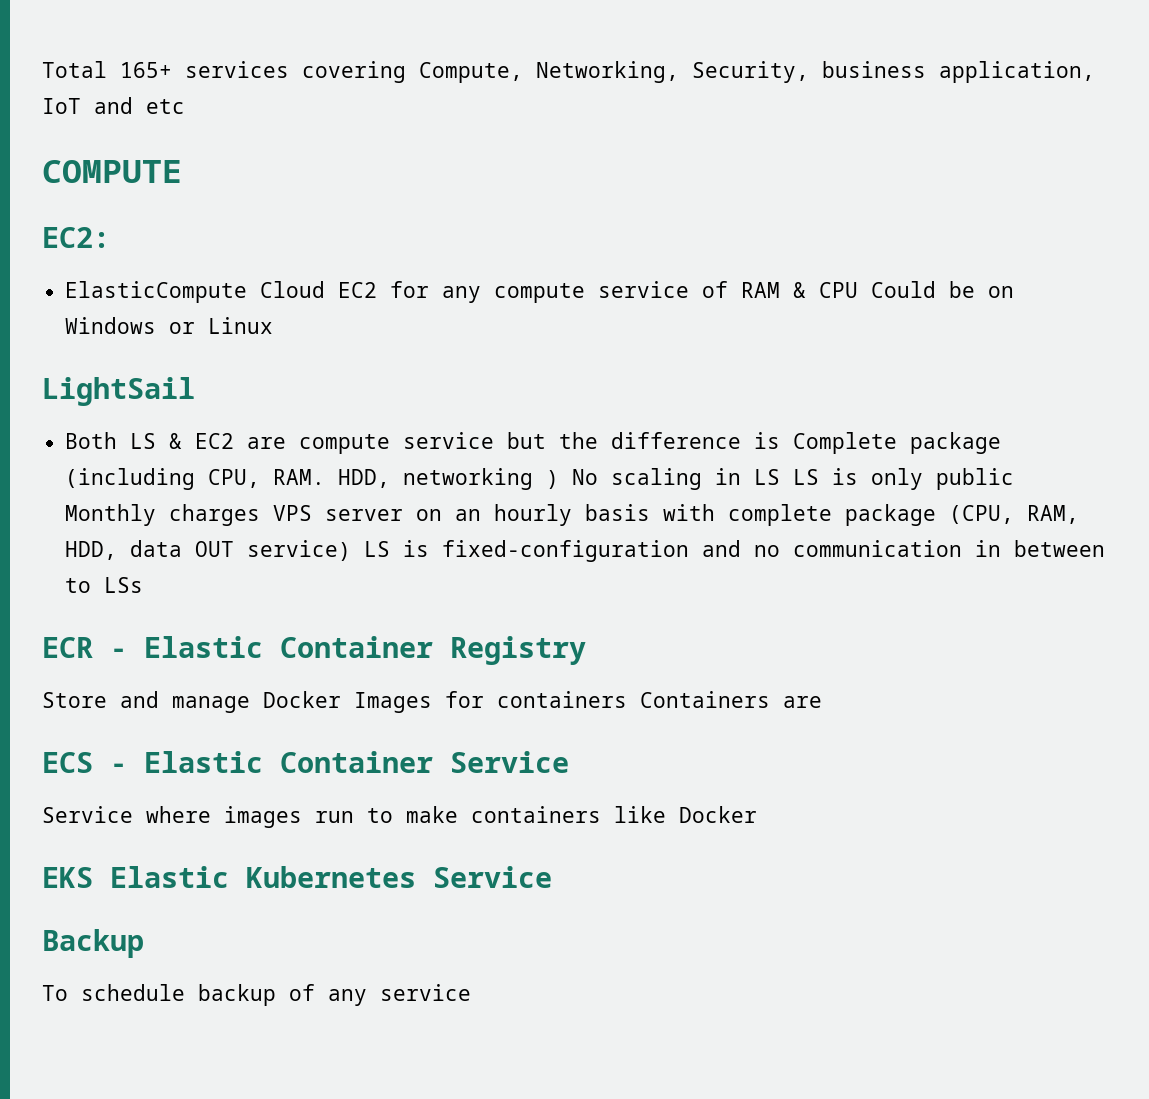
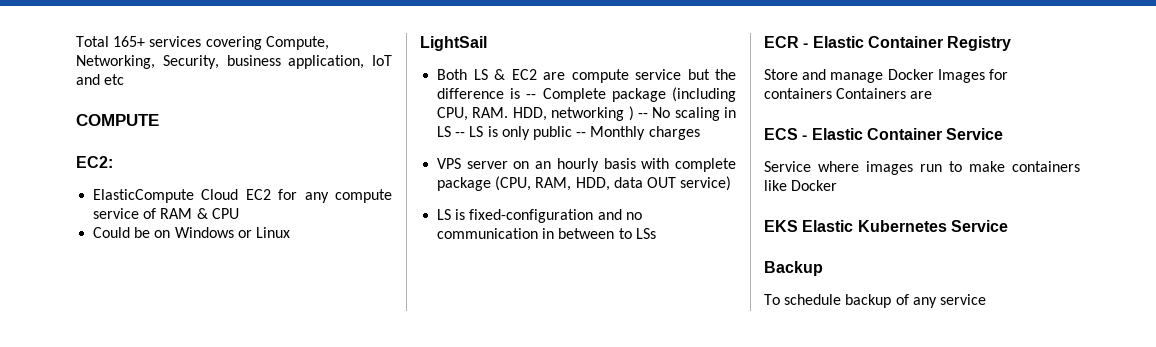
(859, 290) none -> (239, 213) //
(781, 440) none -> [526,94,537,99] --
(560, 479) none -> [637,113,648,118] --
(781, 477) none -> [455,132,466,137] --
(1015, 479) none -> [576,132,587,137] --
(261, 515) none -> (700, 133) //
(352, 550) none -> (732, 183) //

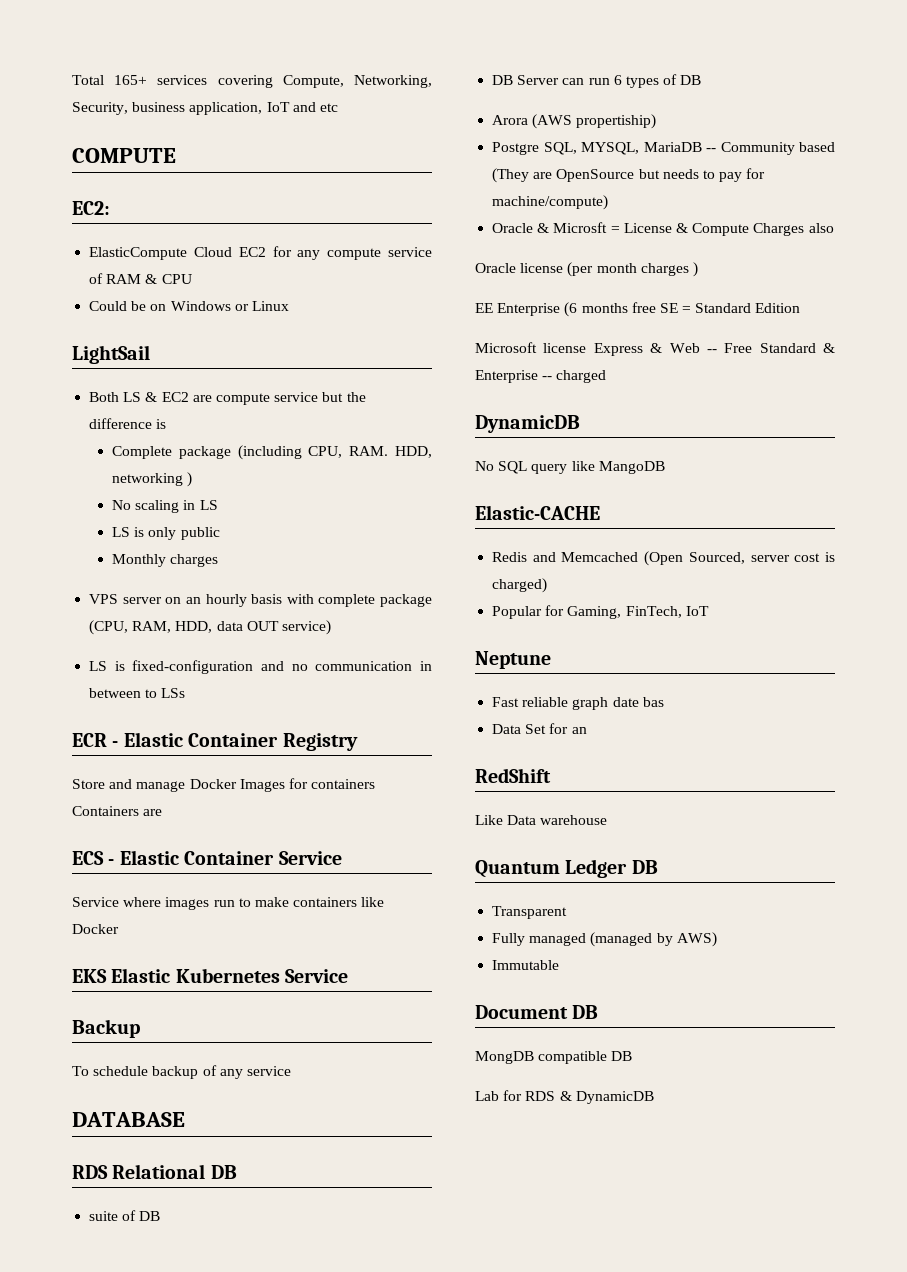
[526,94,537,99] -- -> (167, 424) //
[637,113,648,118] -- -> (193, 479) //
[455,132,466,137] -- -> (218, 505) //
[576,132,587,137] -- -> (220, 533) //
(986, 299) none -> [72,1112,185,1127] [72,1164,237,1179] [89,1210,161,1221] [492,74,702,88] [492,114,657,129] [492,142,835,155] [492,168,766,183] [492,195,609,210] [492,222,834,236] [475,262,698,277] [475,302,801,317] [475,342,835,356] [475,370,607,383] [475,415,580,433] [475,461,665,474] [475,505,600,520] [492,551,835,566] [492,578,548,593] [492,605,709,619] [475,651,551,669] [492,697,664,710] [492,723,587,734] [475,768,551,783] [475,815,608,825] [475,859,658,878] [492,906,568,919] [492,932,717,947] [492,960,560,970] [475,1005,599,1019] [475,1051,633,1064] [475,1090,654,1104] // DATABASE // RDS Relational DB // suite of DB // DB Server can run 6 types of DB // Arora (AWS propertiship) // Postgre SQL, MYSQL, MariaDB -- Community based (They are OpenSource but needs to pay for machine/compute) // Oracle & Microsft = License & Compute Charges also // Oracle license (per month charges ) // EE Enterprise (6 months free SE = Standard Edition // Microsoft license Express & Web -- Free Standard & Enterprise -- charged // DynamicDB // No SQL query like MangoDB // Elastic-CACHE // Redis and Memcached (Open Sourced, server cost is charged) // Popular for Gaming, FinTech, IoT // Neptune // Fast reliable graph date bas // Data Set for an // RedShift // Like Data warehouse // Quantum Ledger DB // Transparent // Fully managed (managed by AWS) // Immutable // Document DB // MongDB compatible DB // Lab for RDS & DynamicDB

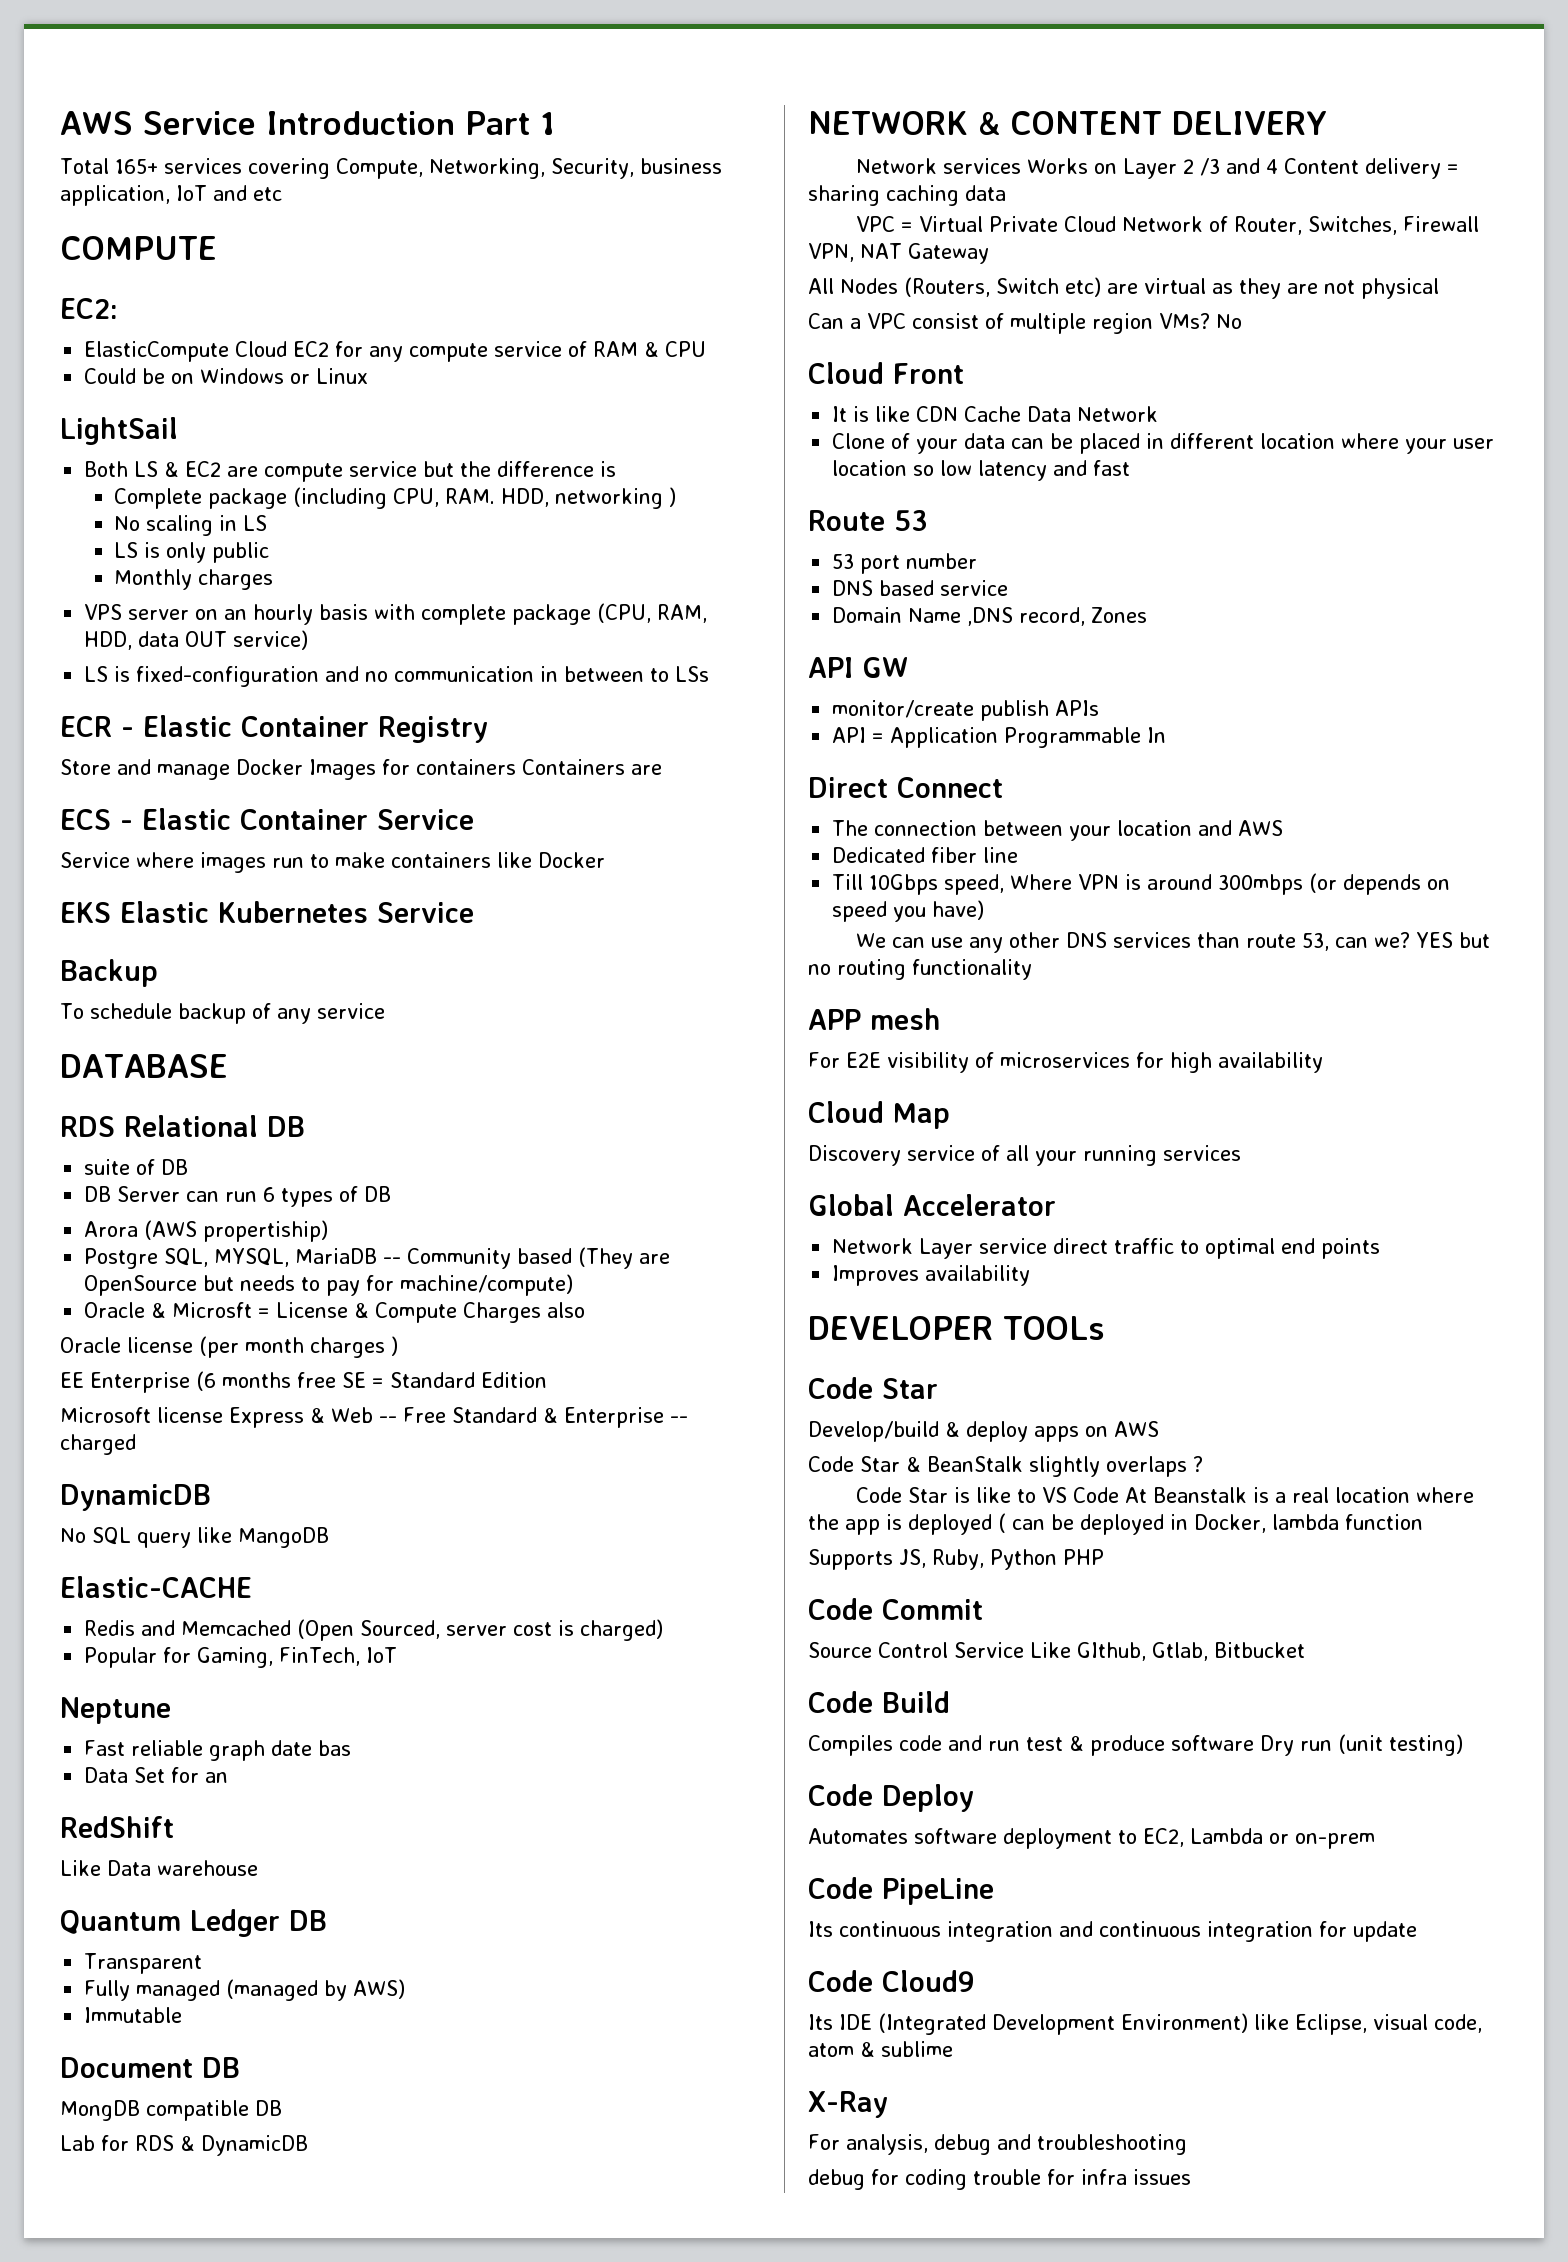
(72, 80) none -> [60,111,555,135] AWS Service Introduction Part 1 //
(654, 1097) none -> [808,111,1327,135] [856,158,1460,179] [808,185,1006,206] [856,216,1480,235] [808,243,989,264] [808,277,1439,299] [808,313,1242,334] [808,362,964,384] [832,406,1159,422] [832,433,1495,454] [832,460,1131,481] [808,510,928,531] [832,553,978,574] [832,580,1009,596] [832,607,1148,626] [808,657,908,678] [832,700,1100,721] [832,727,1167,748] [808,777,1003,798] [832,820,1284,841] [832,847,1019,863] [832,873,1451,895] [832,900,985,922] [856,932,1491,953] [808,959,1032,980] [808,1008,941,1030] [808,1052,1323,1073] [808,1101,950,1129] [808,1145,1241,1166] [808,1194,1056,1216] [832,1238,1381,1259] [832,1265,1031,1286] [808,1316,1105,1340] [808,1377,938,1399] [808,1421,1159,1442] [808,1456,1203,1477] [856,1487,1475,1503] [808,1513,1423,1535] [808,1549,1104,1570] [808,1598,983,1620] [808,1642,1305,1661] [808,1691,950,1713] [808,1734,1463,1756] [808,1784,974,1812] [808,1828,1375,1849] [808,1877,994,1905] [808,1921,1417,1942] [808,1970,975,1992] [808,2013,1482,2035] [808,2041,953,2057] [808,2091,888,2118] [808,2134,1187,2155] [808,2169,1191,2190] // NETWORK & CONTENT DELIVERY // Network services Works on Layer 2 /3 and 4 Content delivery = sharing caching data // VPC = Virtual Private Cloud Network of Router, Switches, Firewall VPN, NAT Gateway // All Nodes (Routers, Switch etc) are virtual as they are not physical // Can a VPC consist of multiple region VMs? No // Cloud Front // It is like CDN Cache Data Network // Clone of your data can be placed in different location where your user location so low latency and fast // Route 53 // 53 port number // DNS based service // Domain Name ,DNS record, Zones // API GW // monitor/create publish APIs // API = Application Programmable In // Direct Connect // The connection between your location and AWS // Dedicated fiber line // Till 10Gbps speed, Where VPN is around 300mbps (or depends on speed you have) // We can use any other DNS services than route 53, can we? YES but no routing functionality // APP mesh // For E2E visibility of microservices for high availability // Cloud Map // Discovery service of all your running services // Global Accelerator // Network Layer service direct traffic to optimal end points // Improves availability // DEVELOPER TOOLs // Code Star // Develop/build & deploy apps on AWS // Code Star & BeanStalk slightly overlaps ? // Code Star is like to VS Code At Beanstalk is a real location where the app is deployed ( can be deployed in Docker, lambda function // Supports JS, Ruby, Python PHP // Code Commit // Source Control Service Like GIthub, Gtlab, Bitbucket // Code Build // Compiles code and run test & produce software Dry run (unit testing) // Code Deploy // Automates software deployment to EC2, Lambda or on-prem // Code PipeLine // Its continuous integration and continuous integration for update // Code Cloud9 // Its IDE (Integrated Development Environment) like Eclipse, visual code, atom & sublime // X-Ray // For analysis, debug and troubleshooting // debug for coding trouble for infra issues

